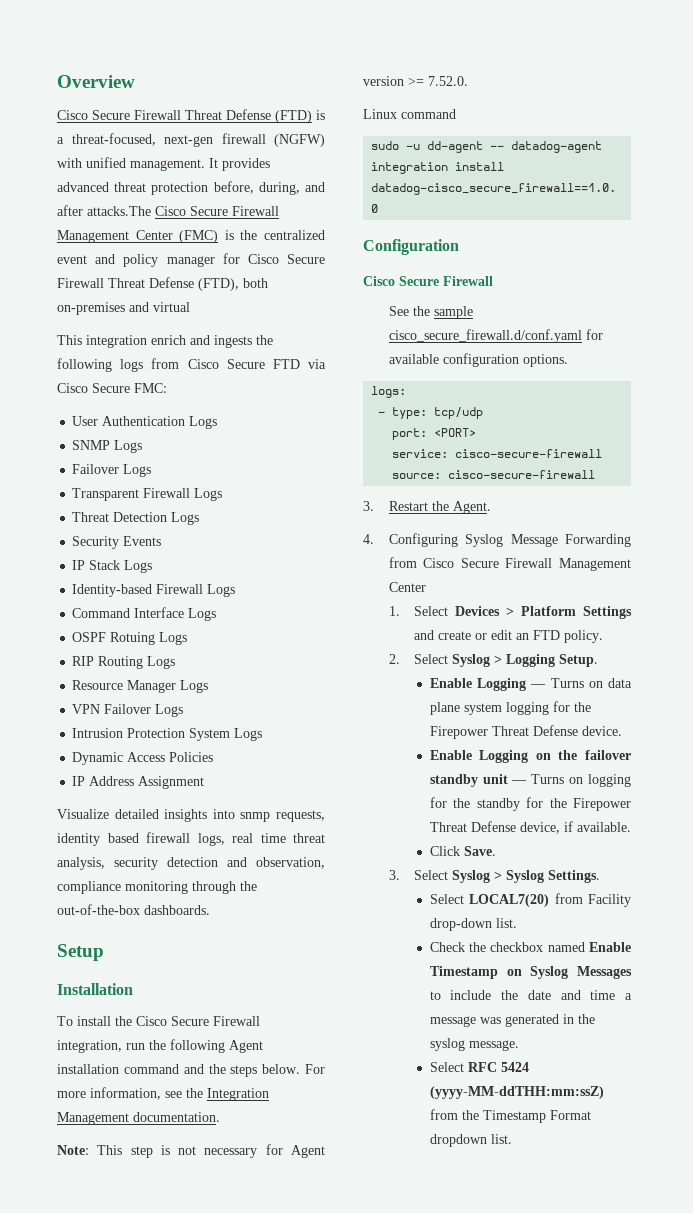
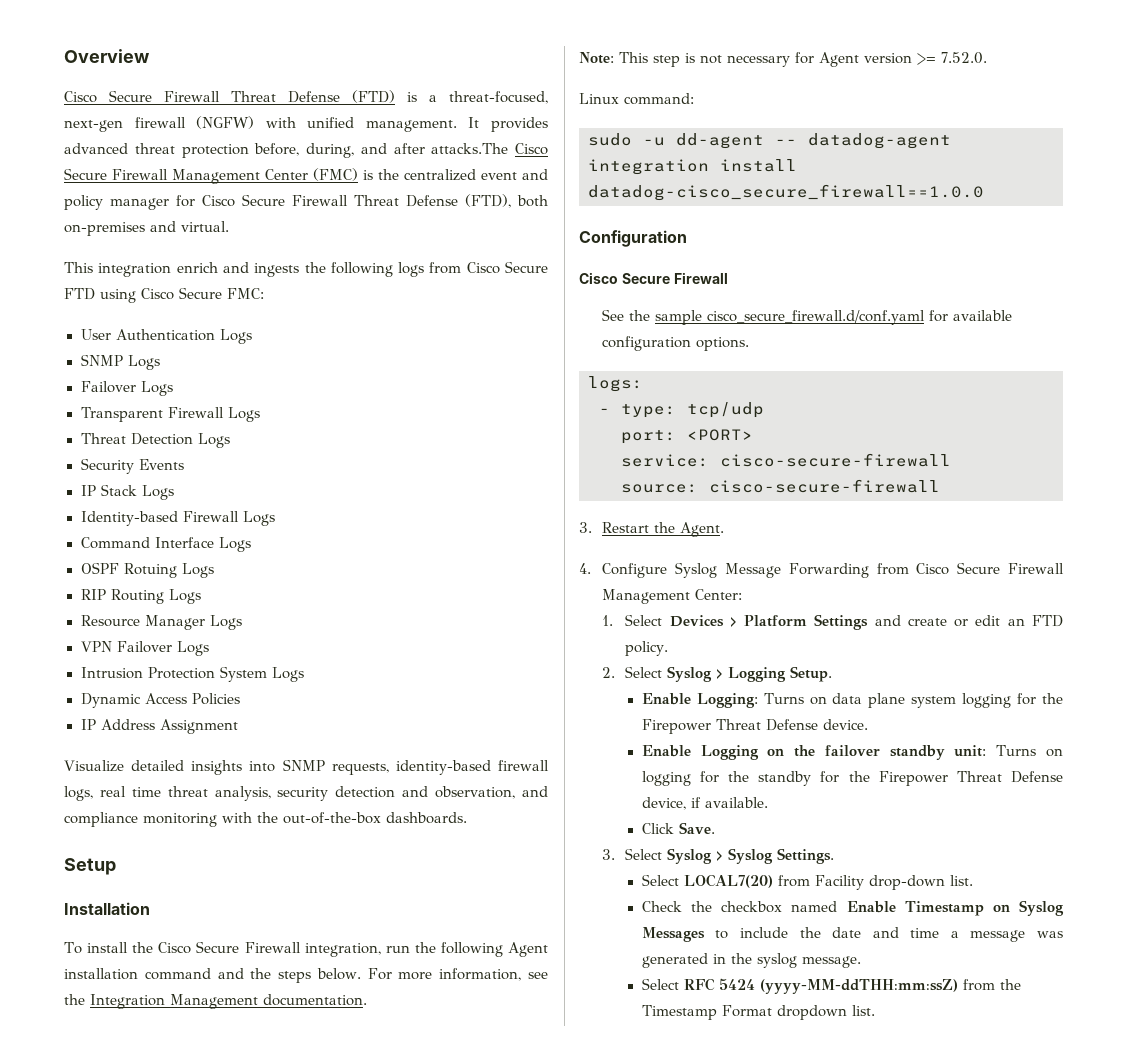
[153,302,190,312] virtual -> [181,221,229,232] virtual.
[308,359,326,369] via -> [100,289,136,303] using
[240,810,325,822] [57,833,139,846] snmp requests, identity based -> [282,759,491,775] SNMP requests, identity-based
(325, 863) none -> [522,786,549,797] and
[192,881,236,894] through -> [222,812,252,823] with
[401,109,456,119] command -> [624,93,694,105] command:
[388,533,458,547] Configuring -> [602,563,668,578] Configure
[388,582,426,592] Center -> [695,589,743,600] Center:
[477,678,547,691] Logging — -> [696,693,758,708] Logging:
[482,774,528,784] unit — -> [954,745,987,757] unit:

